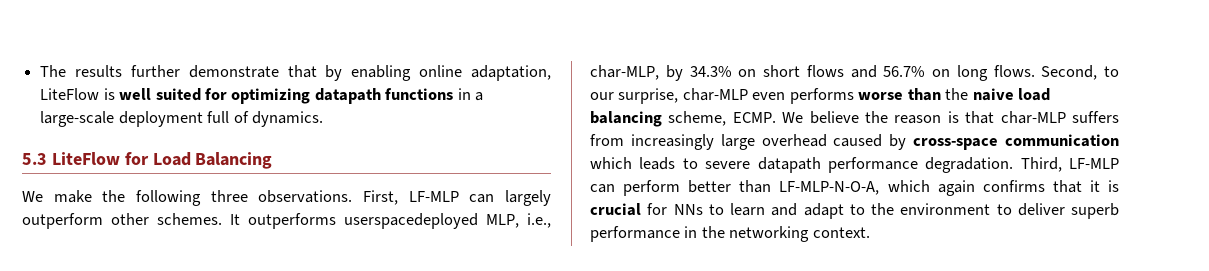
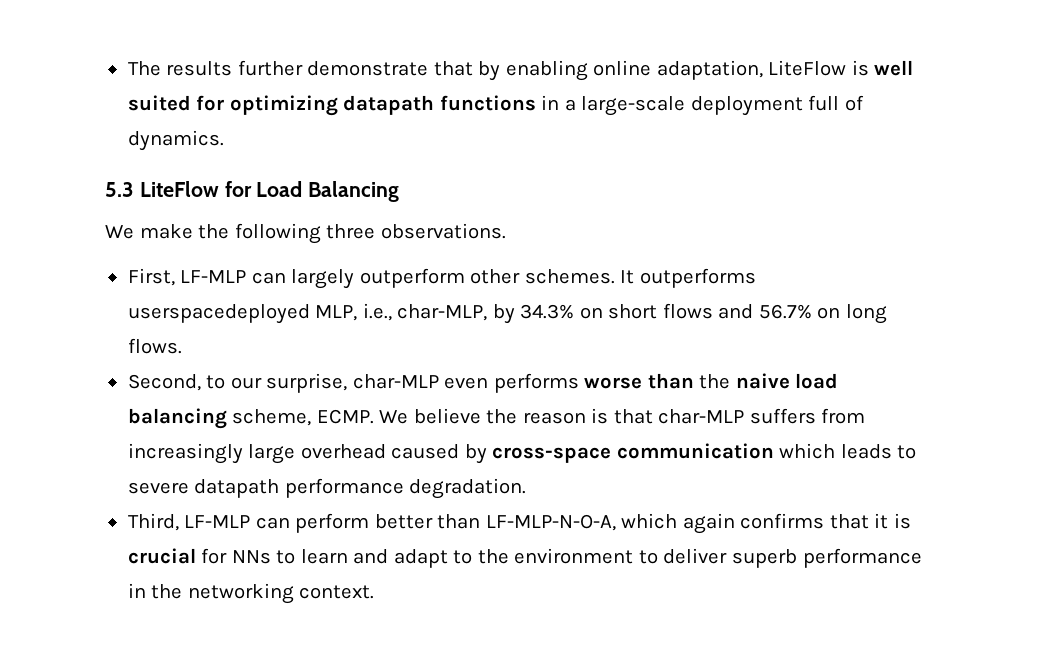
(353, 196) none -> (506, 231) //
(1035, 71) none -> (182, 346) //
(1014, 165) none -> (527, 488) //

